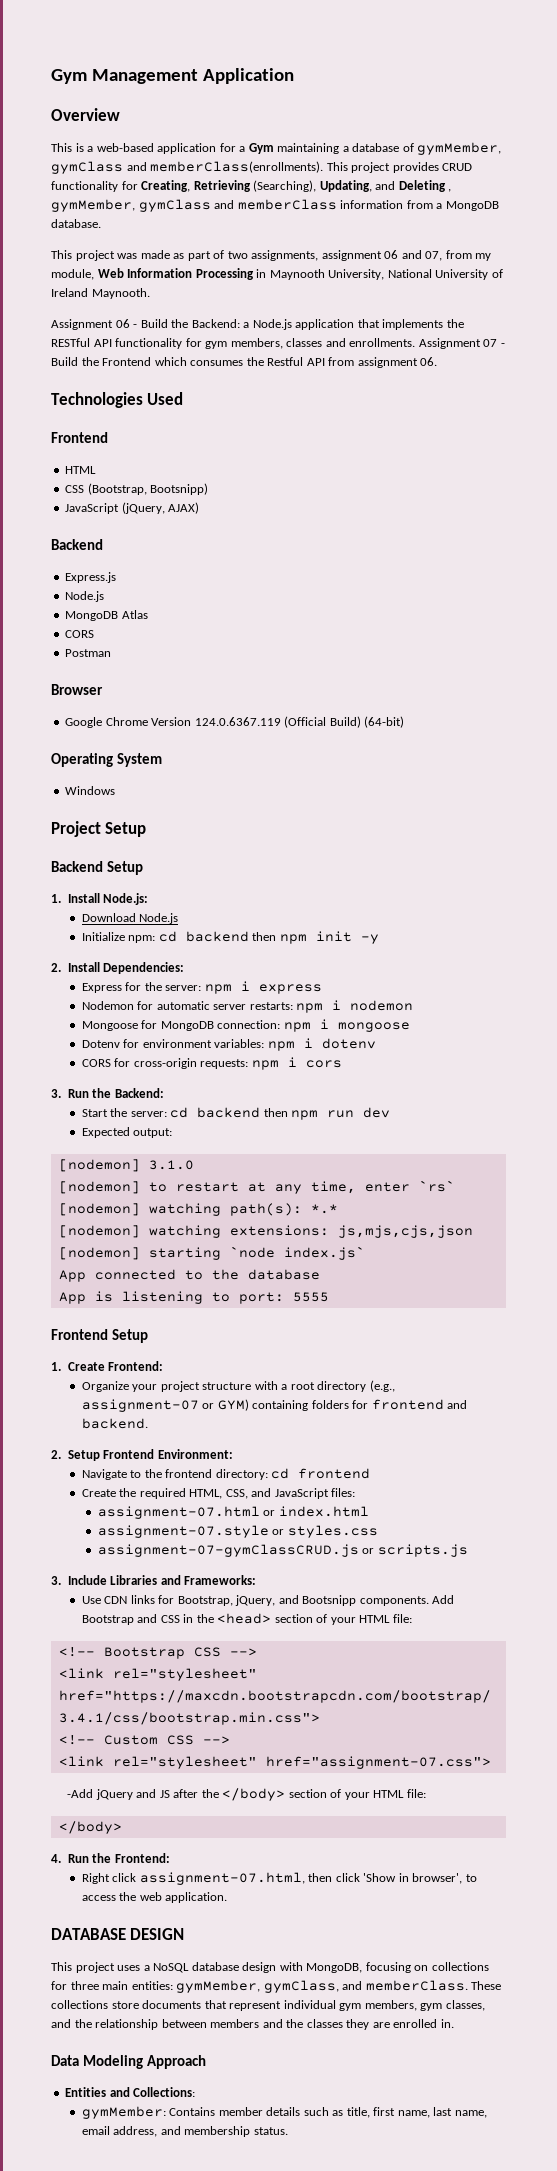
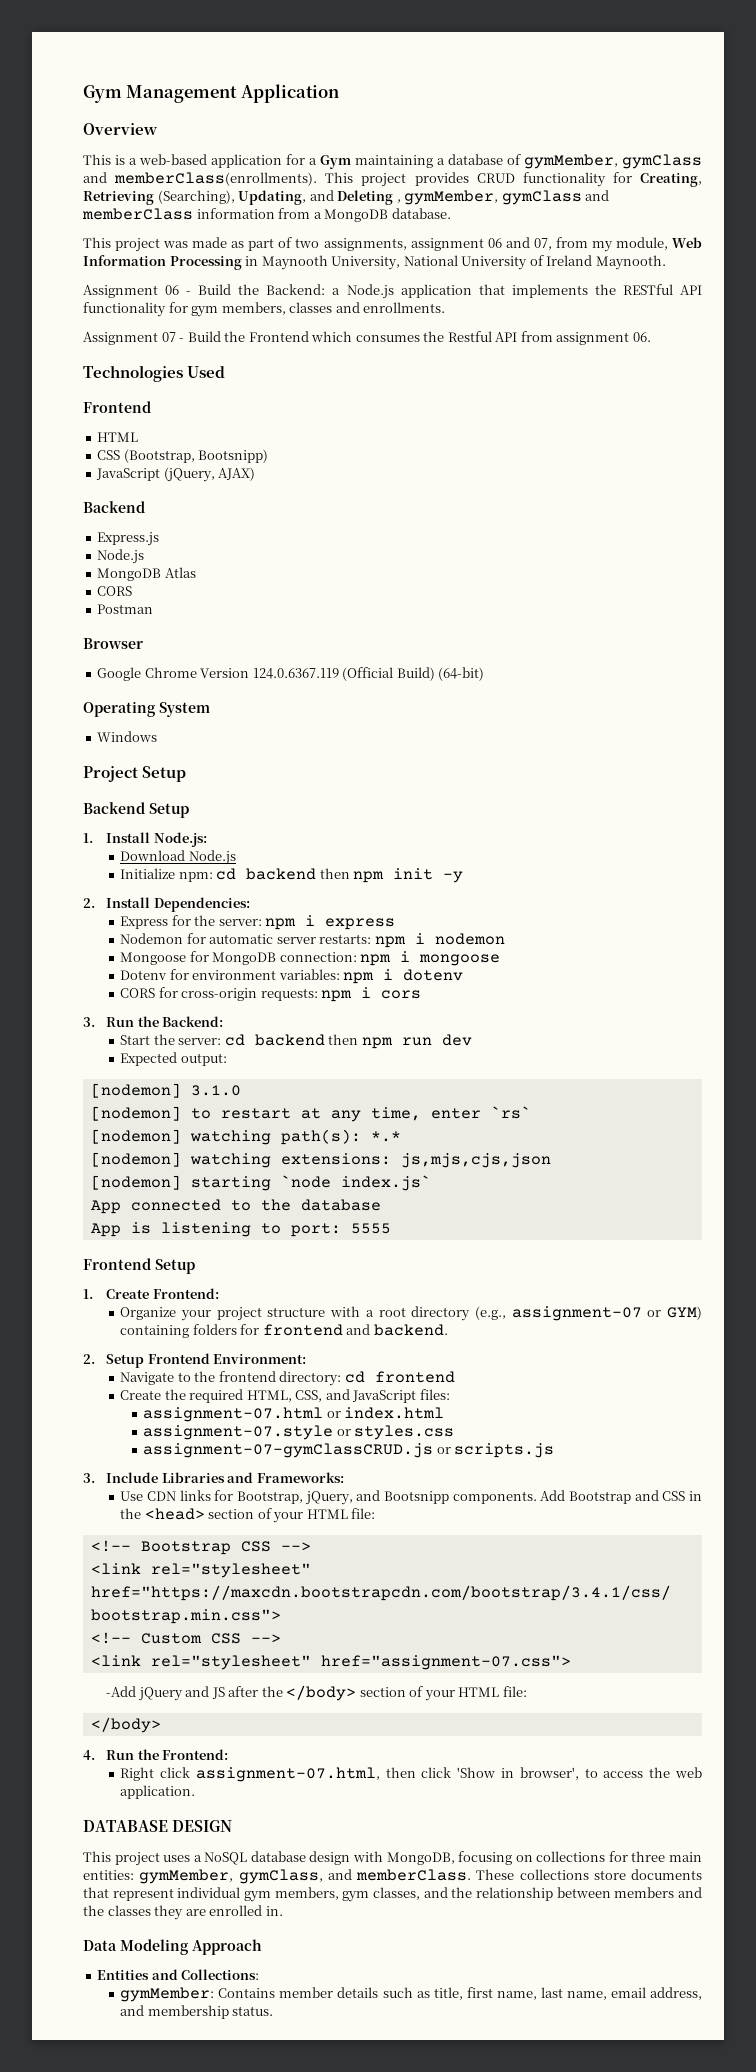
(416, 342) none -> (446, 307) //

